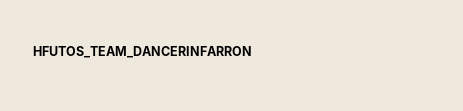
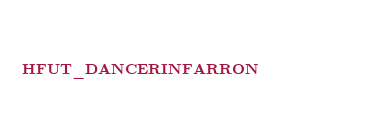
[33,46,252,58] HFUTOS_TEAM_DANCERINFARRON -> [22,63,259,79] HFUT_DANCERINFARRON

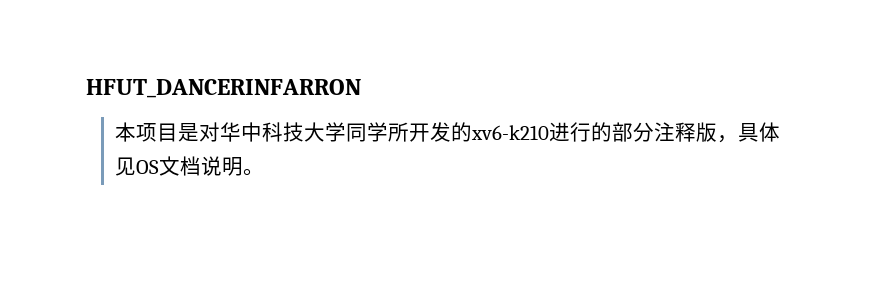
(259, 71) none -> [114,122,780,143] [114,156,264,176] // 本项目是对华中科技大学同学所开发的xv6-k210进行的部分注释版，具体见OS文档说明。

